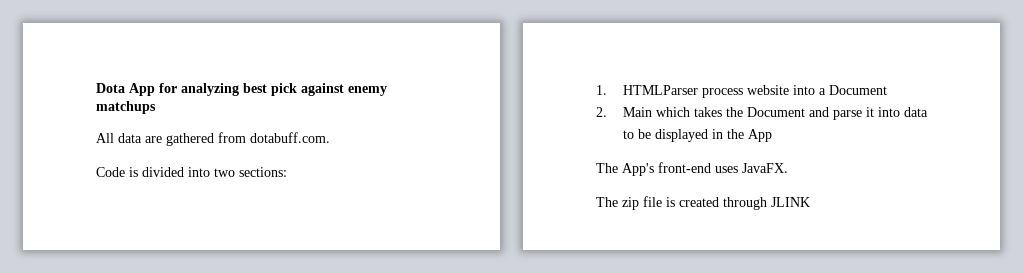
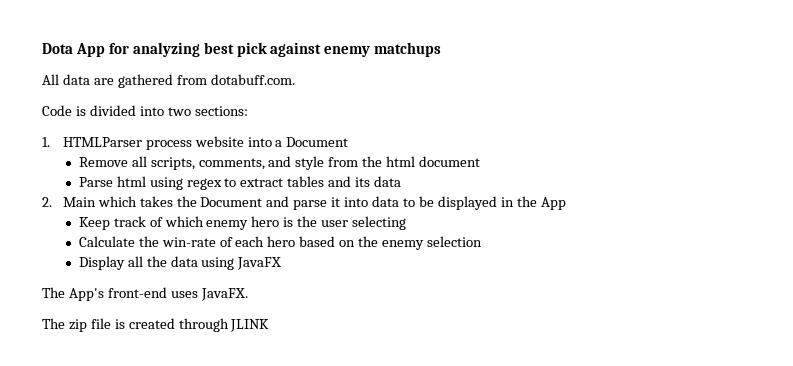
(887, 90) none -> [78,156,481,170] [78,176,402,190] // Remove all scripts, comments, and style from the html document // Parse html using regex to extract tables and its data
(772, 135) none -> [78,216,407,230] [78,236,482,250] [78,256,282,270] // Keep track of which enemy hero is the user selecting // Calculate the win-rate of each hero based on the enemy selection // Display all the data using JavaFX

